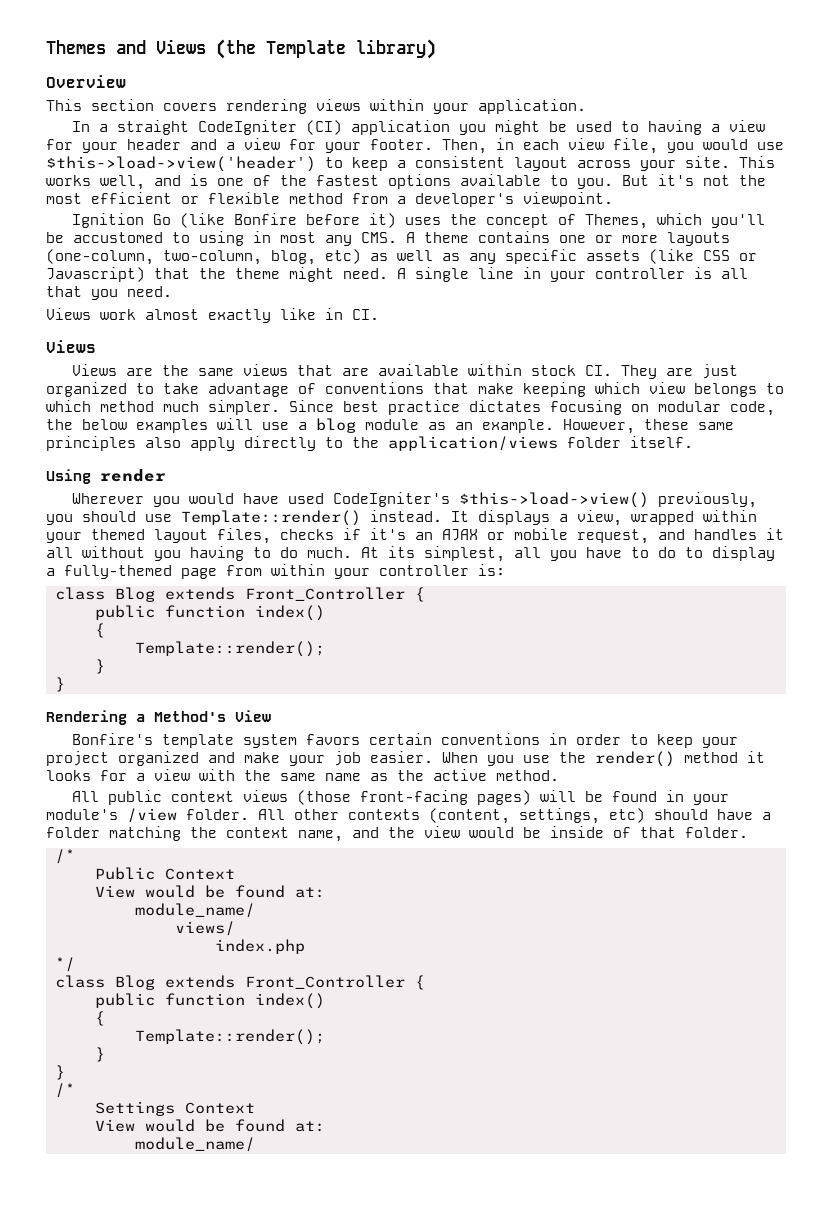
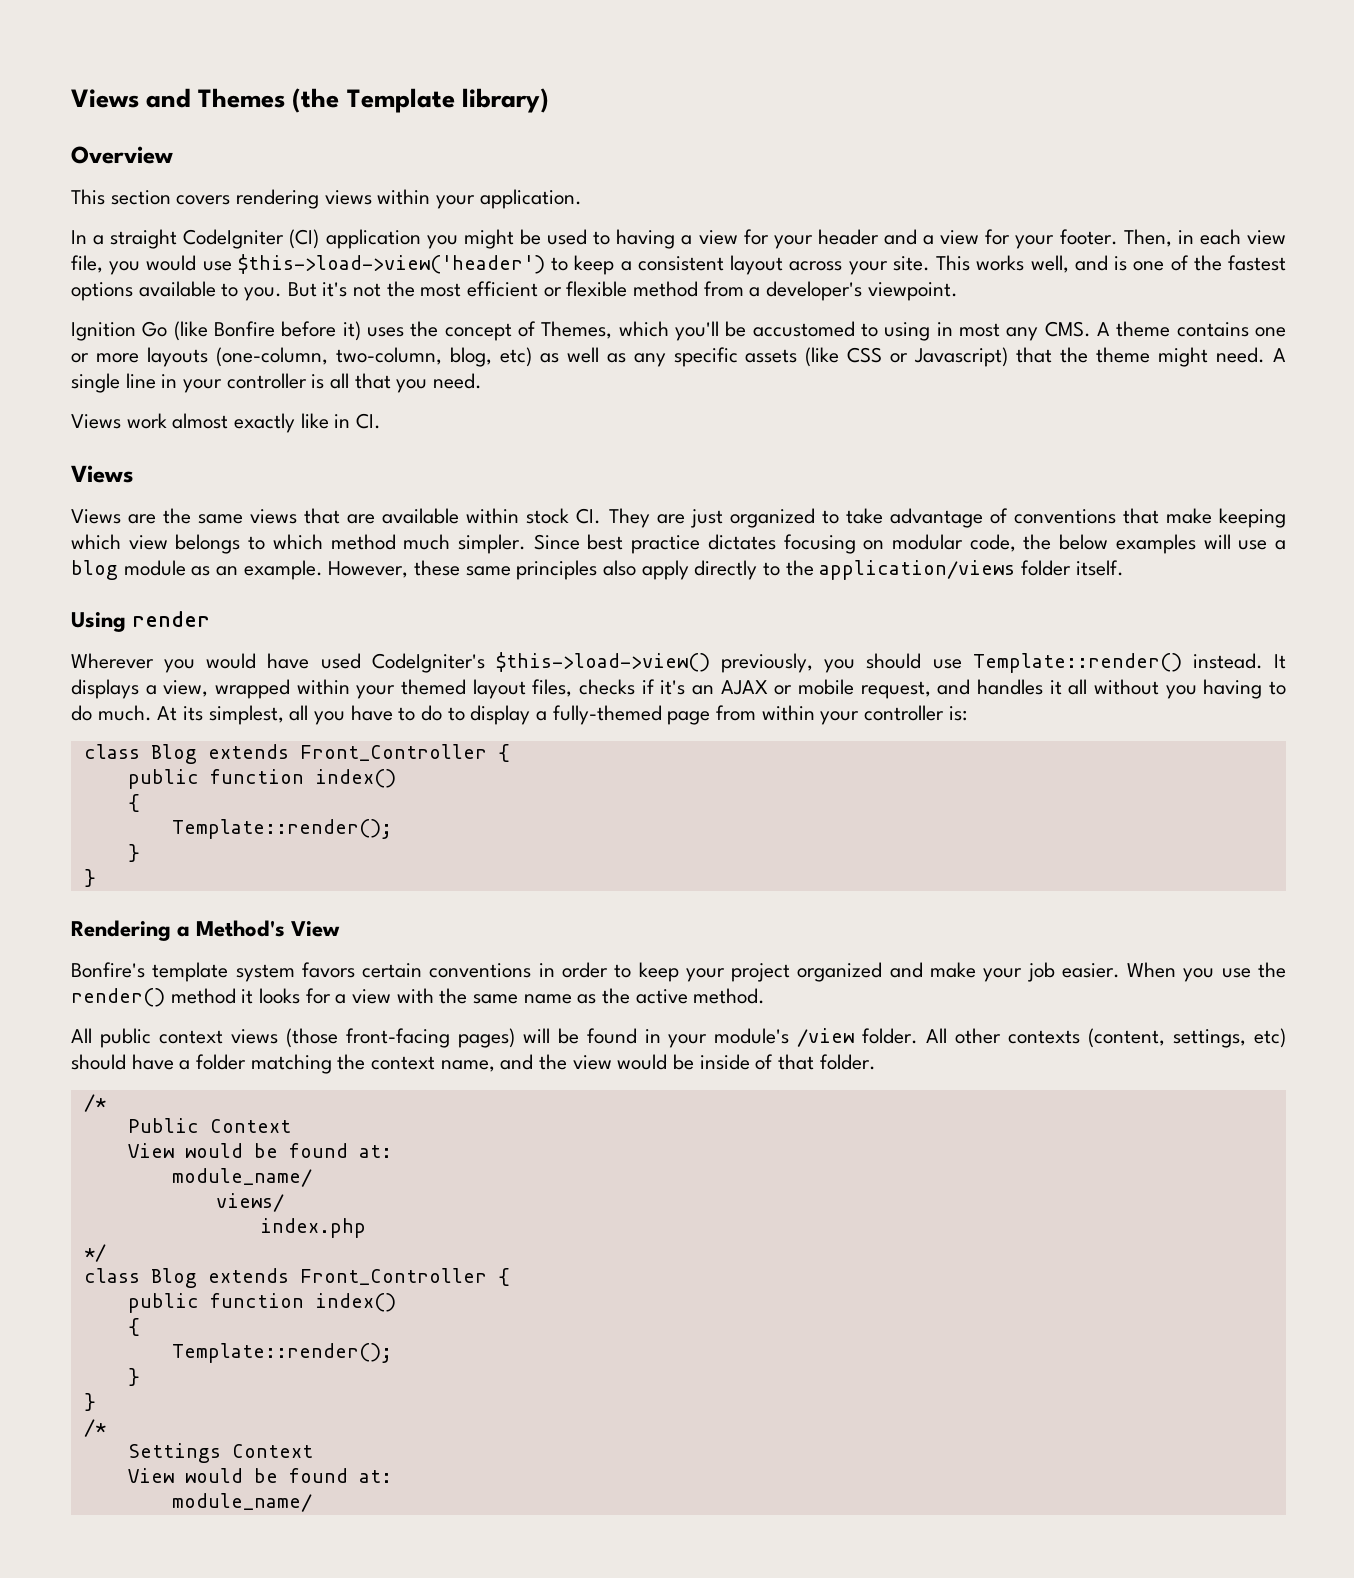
[46,39,206,54] Themes and Views -> [71,88,286,108] Views and Themes

